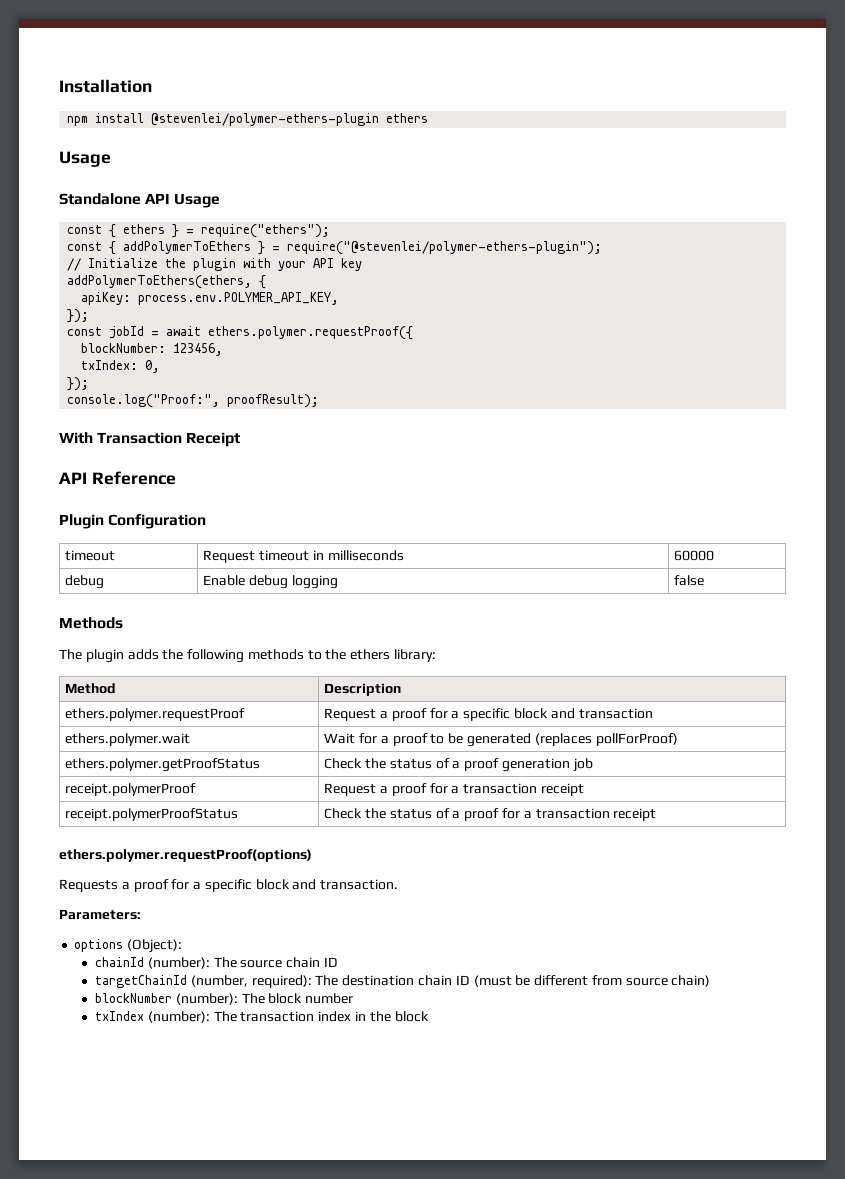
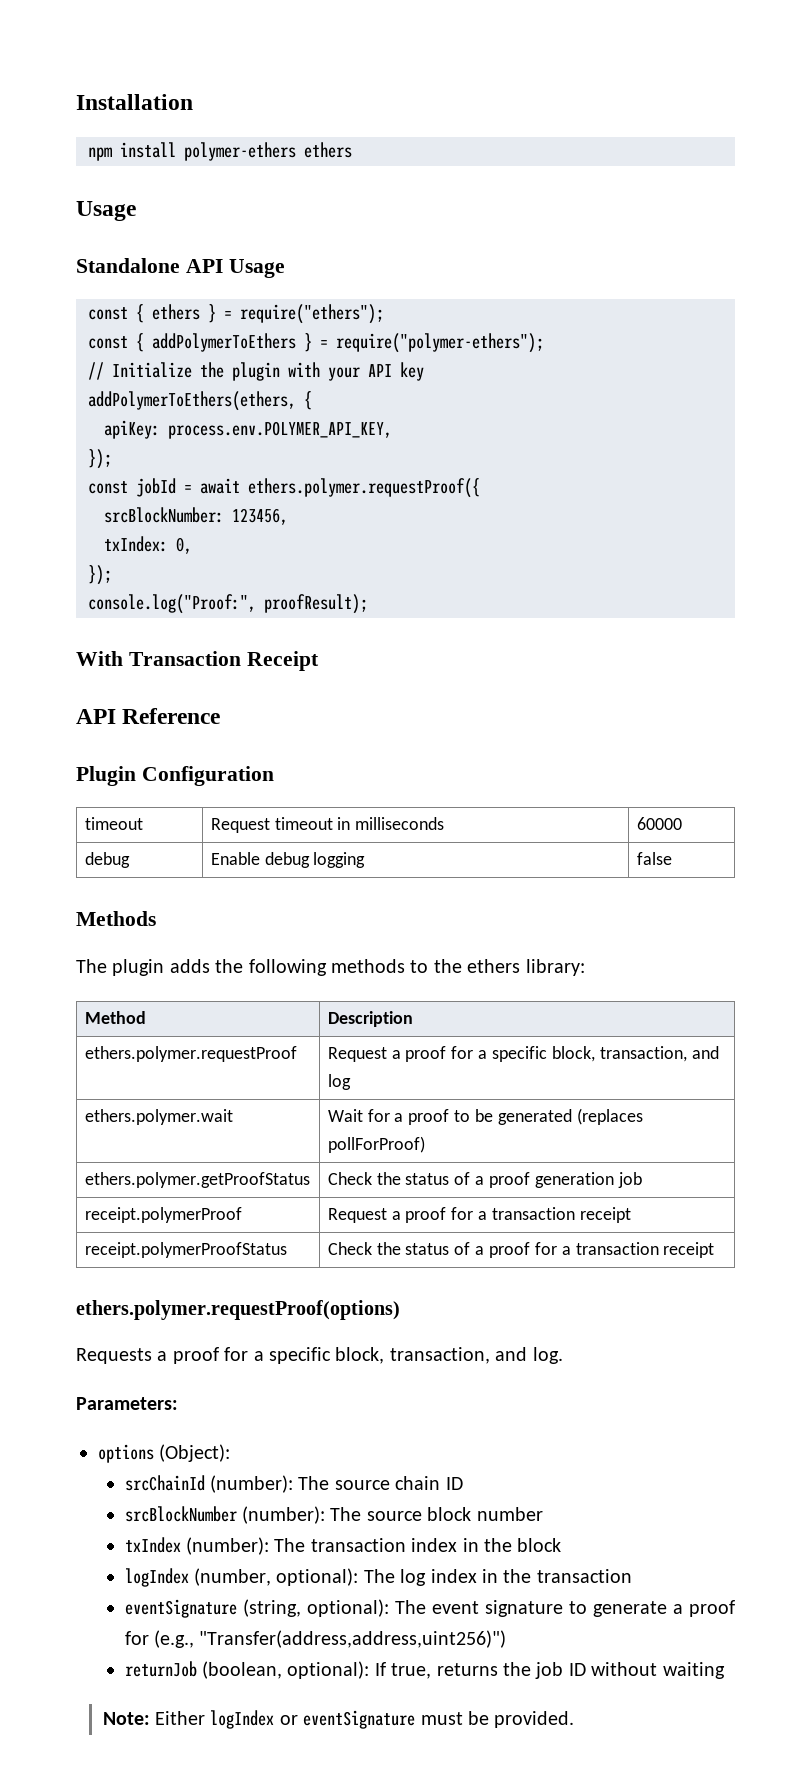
[151,113,380,126] @stevenlei/polymer-ethers-plugin -> [184,142,296,161] polymer-ethers
[287,241,603,255] require("@stevenlei/polymer-ethers-plugin"); -> [336,333,544,353] require("polymer-ethers");
[81,343,167,353] blockNumber: -> [104,507,224,523] srcBlockNumber:
[513,708,653,719] block and transaction -> [551,1046,719,1062] [327,1074,351,1090] block, transaction, and log
[255,879,399,890] block and transaction. -> [335,1347,563,1364] block, transaction, and log.
[95,957,145,967] chainId -> [124,1475,205,1491] srcChainId
[95,975,711,988] [95,993,265,1005] targetChainId (number, required): The destination chain ID (must be different from source chain) // blockNumber (number): The -> [124,1506,422,1524] srcBlockNumber (number): The source
(429, 1016) none -> [124,1568,632,1587] [124,1599,735,1618] [124,1630,507,1648] [124,1661,725,1679] [102,1710,575,1729] // logIndex (number, optional): The log index in the transaction // eventSignature (string, optional): The event signature to generate a proof for (e.g., "Transfer(address,address,uint256)") // returnJob (boolean, optional): If true, returns the job ID without waiting // Note: Either logIndex or eventSignature must be provided.

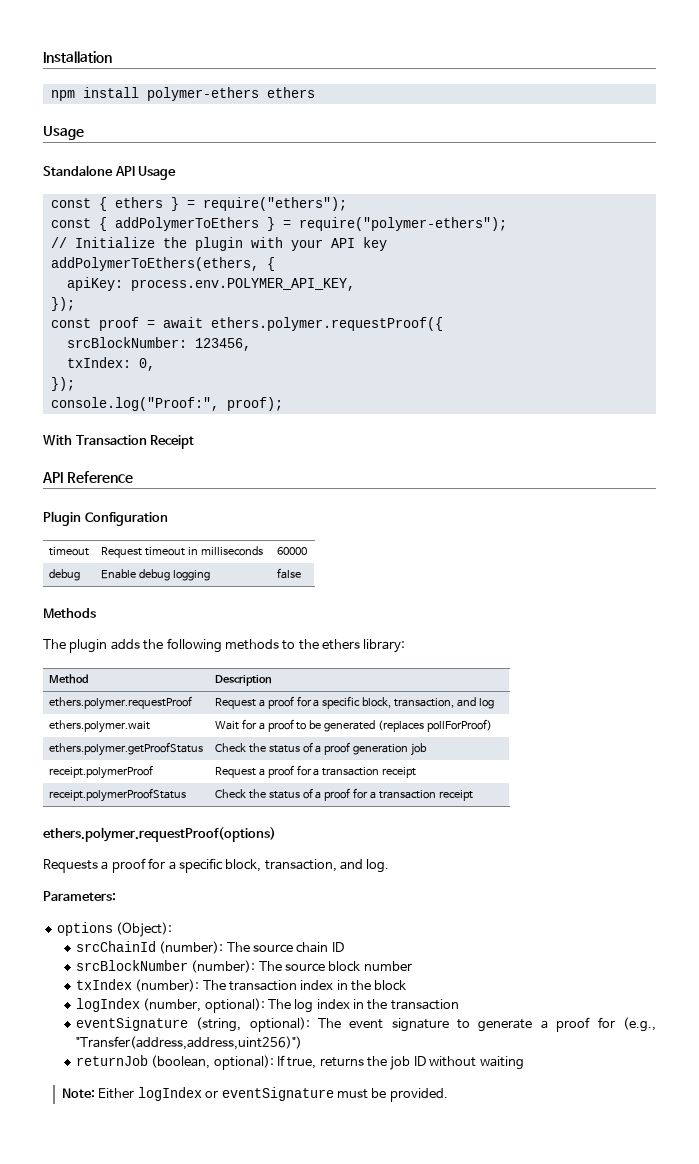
[136,478,176,497] jobId -> [98,317,139,331] proof
[264,594,368,614] proofResult); -> [226,397,283,411] proof);

